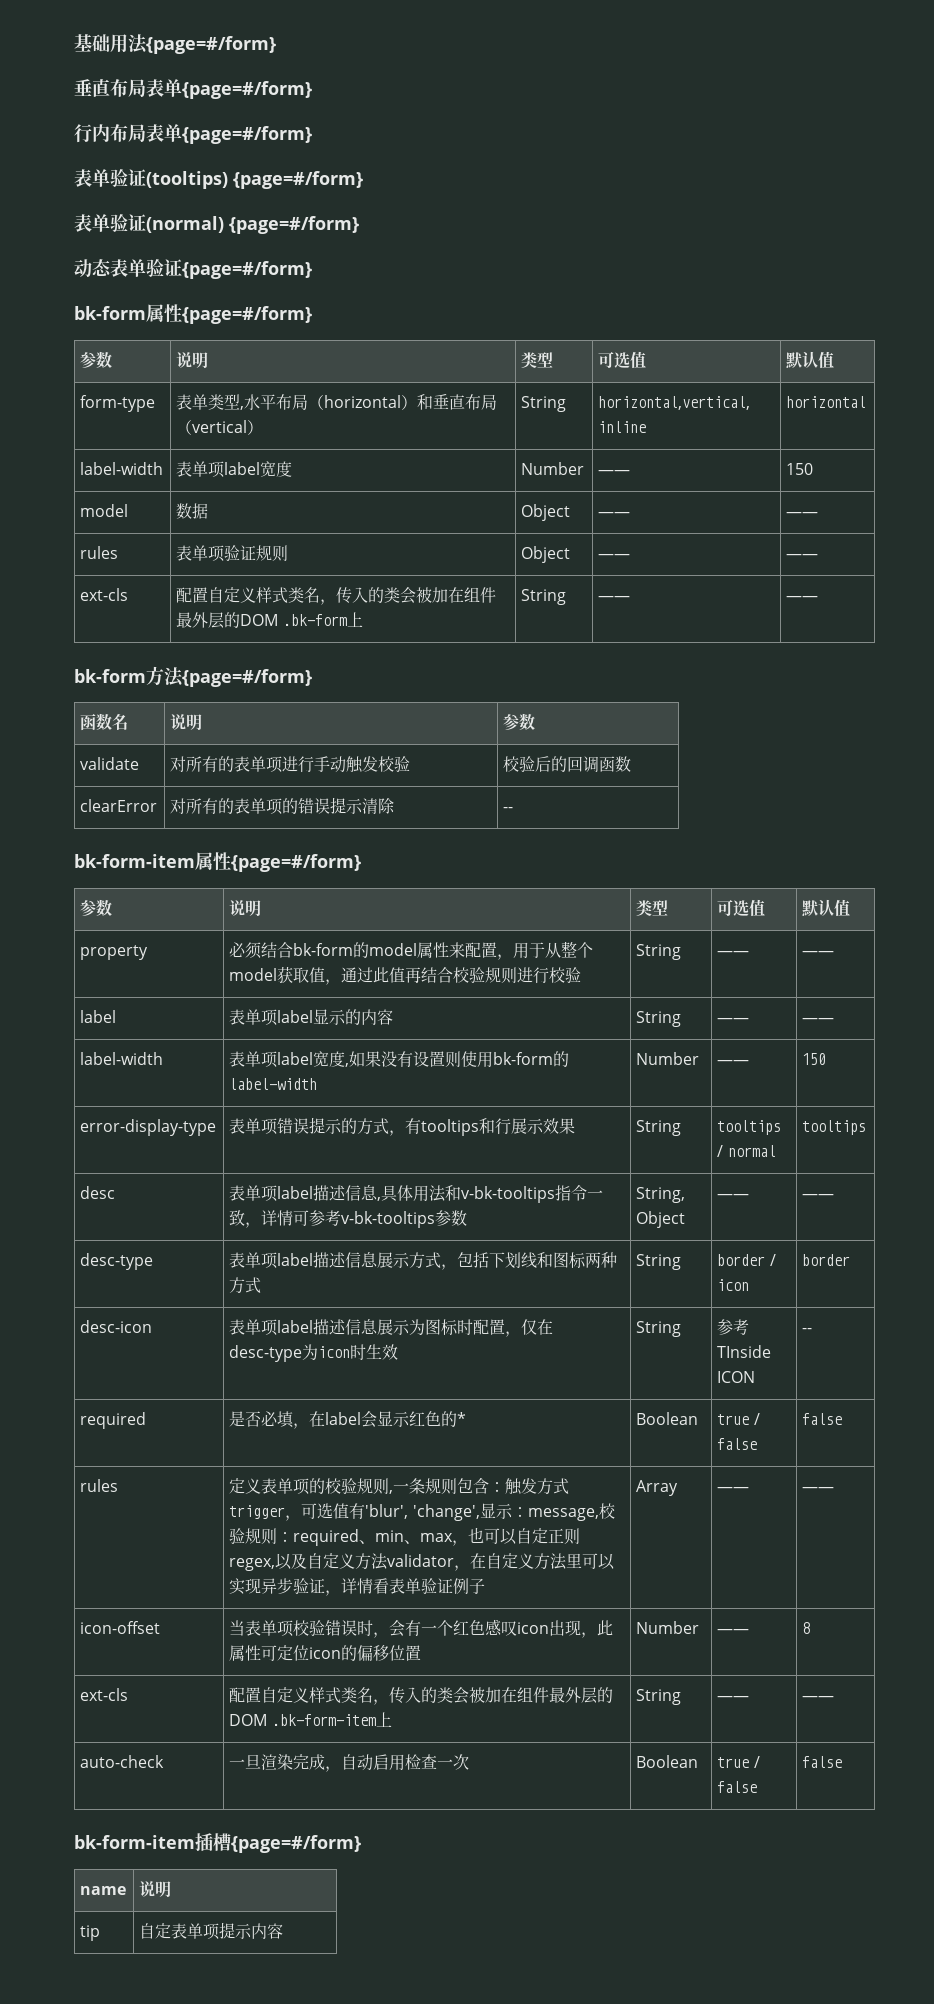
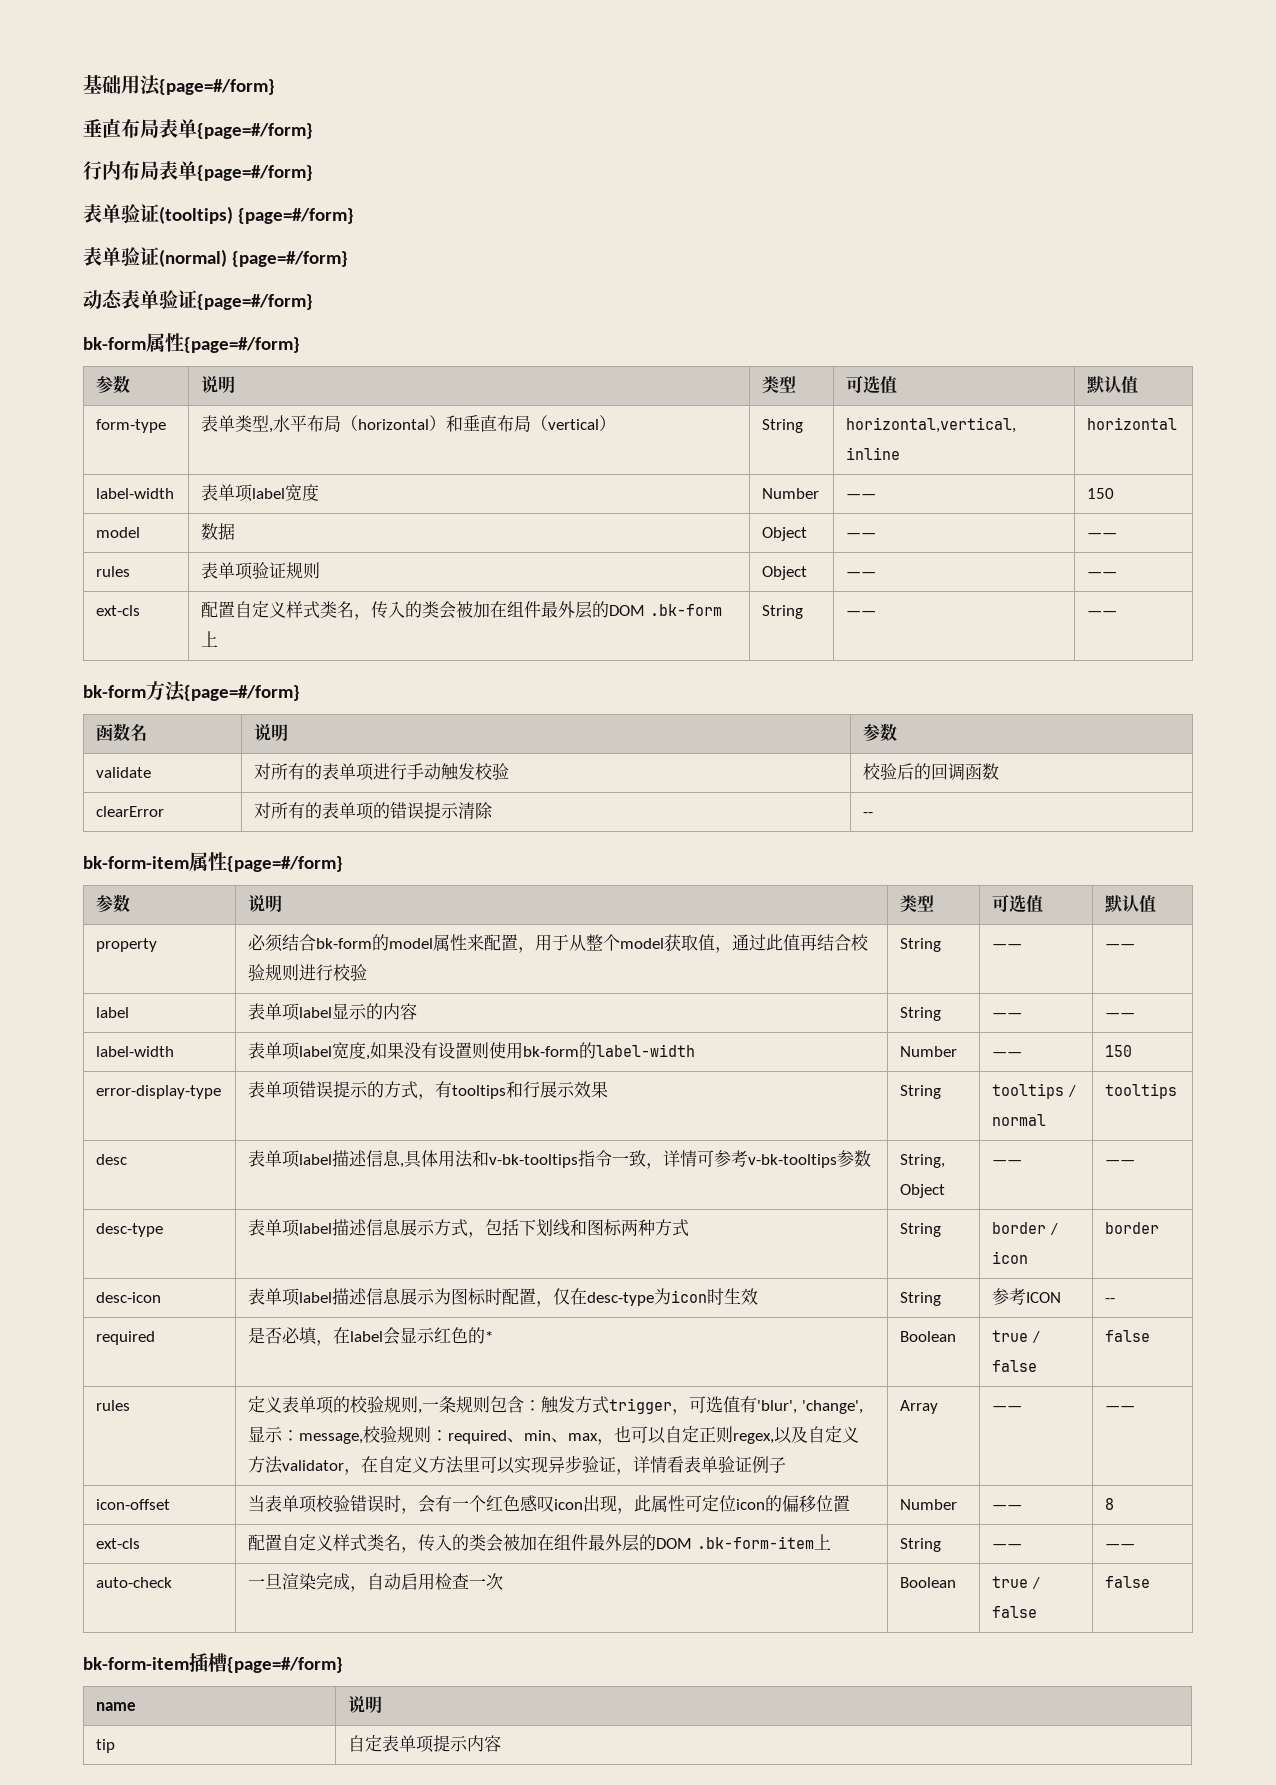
[717,1345,772,1358] TInside -> (1027, 1296) none

